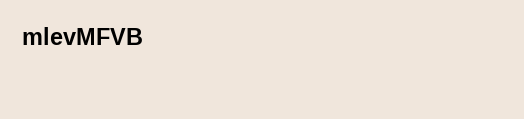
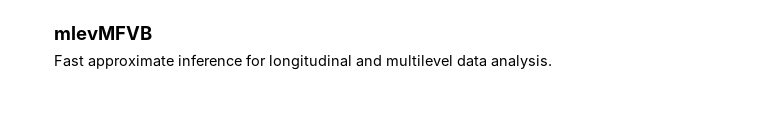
(143, 36) none -> [54,54,552,70] // Fast approximate inference for longitudinal and multilevel data analysis.

